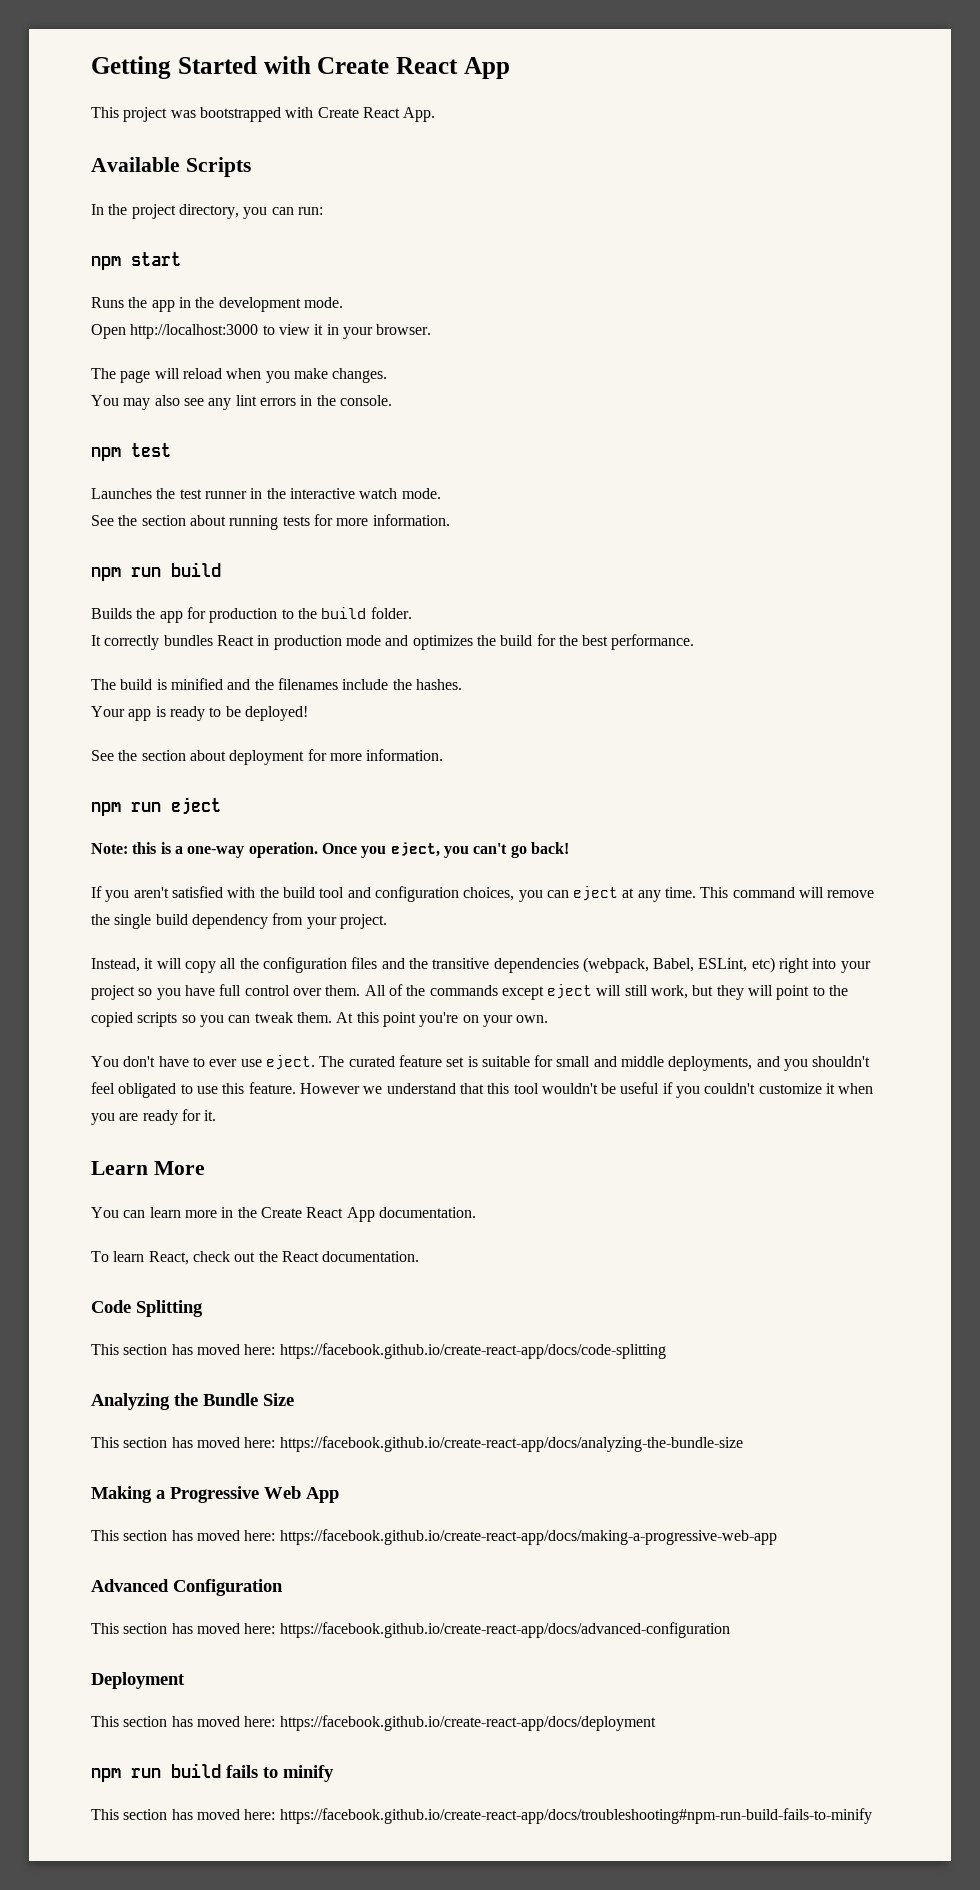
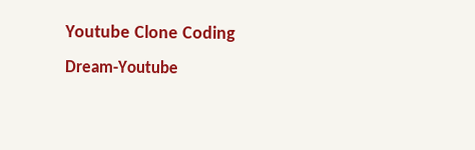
[91,56,510,79] [91,107,436,122] [91,157,251,177] [91,204,323,219] [91,252,181,270] [91,297,343,312] [91,324,432,339] [91,368,388,383] [91,395,392,410] [91,443,171,461] [91,488,441,499] [91,514,450,530] [91,562,221,581] [91,607,412,623] [91,634,695,650] [91,678,462,690] [91,706,308,721] [91,749,444,765] [91,797,221,816] [91,842,569,858] [91,886,875,902] [91,913,387,929] [91,957,871,973] [91,984,849,1000] [91,1012,549,1027] [91,1055,871,1071] [91,1082,874,1098] [91,1109,217,1125] [91,1161,205,1175] [91,1207,476,1222] [91,1251,420,1265] [91,1300,203,1317] [91,1343,666,1359] [91,1393,294,1410] [91,1436,743,1452] [91,1486,339,1503] [91,1529,777,1545] [91,1579,283,1596] [91,1622,730,1638] [91,1672,185,1689] [91,1715,656,1731] [91,1763,334,1782] [91,1808,872,1824] Getting Started with Create React App // This project was bootstrapped with Create React App. // Available Scripts // In the project directory, you can run: // npm start // Runs the app in the development mode. // Open http://localhost:3000 to view it in your browser. // The page will reload when you make changes. // You may also see any lint errors in the console. // npm test // Launches the test runner in the interactive watch mode. // See the section about running tests for more information. // npm run build // Builds the app for production to the build folder. // It correctly bundles React in production mode and optimizes the build for the best performance. // The build is minified and the filenames include the hashes. // Your app is ready to be deployed! // See the section about deployment for more information. // npm run eject // Note: this is a one-way operation. Once you eject, you can't go back! // If you aren't satisfied with the build tool and configuration choices, you can eject at any time. This command will remove the single build dependency from your project. // Instead, it will copy all the configuration files and the transitive dependencies (webpack, Babel, ESLint, etc) right into your project so you have full control over them. All of the commands except eject will still work, but they will point to the copied scripts so you can tweak them. At this point you're on your own. // You don't have to ever use eject. The curated feature set is suitable for small and middle deployments, and you shouldn't feel obligated to use this feature. However we understand that this tool wouldn't be useful if you couldn't customize it when you are ready for it. // Learn More // You can learn more in the Create React App documentation. // To learn React, check out the React documentation. // Code Splitting // This section has moved here: https://facebook.github.io/create-react-app/docs/code-splitting // Analyzing the Bundle Size // This section has moved here: https://facebook.github.io/create-react-app/docs/analyzing-the-bundle-size // Making a Progressive Web App // This section has moved here: https://facebook.github.io/create-react-app/docs/making-a-progressive-web-app // Advanced Configuration // This section has moved here: https://facebook.github.io/create-react-app/docs/advanced-configuration // Deployment // This section has moved here: https://facebook.github.io/create-react-app/docs/deployment // npm run build fails to minify // This section has moved here: https://facebook.github.io/create-react-app/docs/troubleshooting#npm-run-build-fails-to-minify -> [64,24,236,42] [65,59,179,74] Youtube Clone Coding // Dream-Youtube

